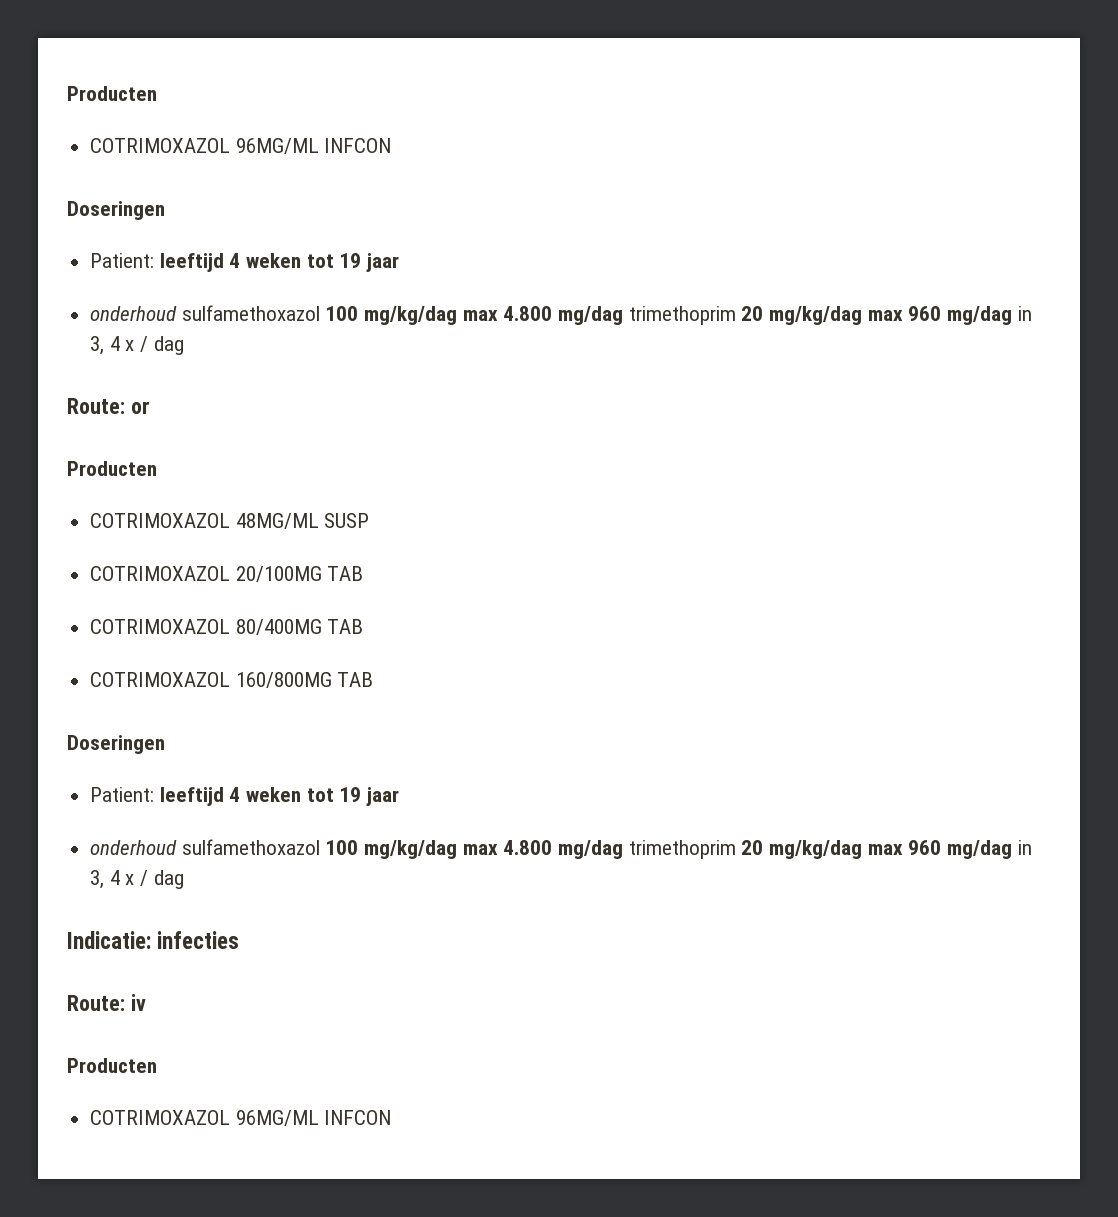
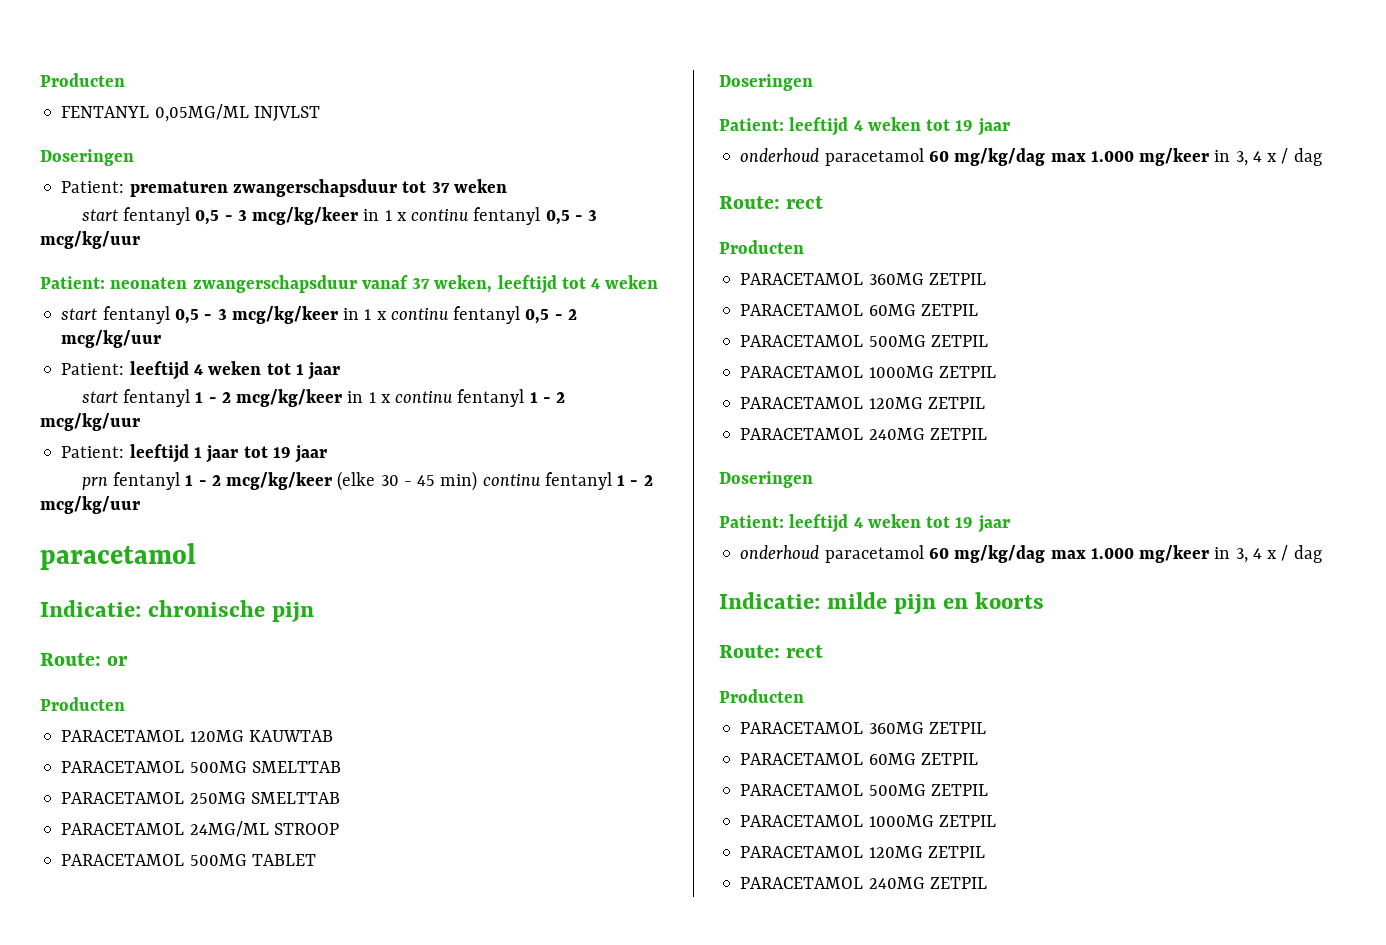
[67,86,157,101] [90,138,392,154] [67,201,165,220] [90,253,400,272] [90,305,1013,325] Producten // COTRIMOXAZOL 96MG/ML INFCON // Doseringen // Patient: leeftijd 4 weken tot 19 jaar // onderhoud sulfamethoxazol 100 mg/kg/dag max 4.800 mg/dag trimethoprim 20 mg/kg/dag max 960 mg/dag -> [40,73,125,87] [61,104,320,122] [40,149,134,166] [61,179,507,197] [81,207,598,225] [40,231,140,249] [40,275,659,294] [61,306,577,324] [61,330,162,348] [61,361,341,380] [81,389,566,407] [40,413,140,431] [61,444,328,463] [81,471,653,491] [40,496,140,514] [40,543,196,570] [40,600,315,622] [40,653,129,666] [40,697,125,711] [61,730,333,742] [61,761,341,773] [61,792,340,804] [61,821,339,837] [61,854,316,866] [719,74,813,91] [719,117,1010,136] [740,148,1210,166] Producten // FENTANYL 0,05MG/ML INJVLST // Doseringen // Patient: prematuren zwangerschapsduur tot 37 weken // start fentanyl 0,5 - 3 mcg/kg/keer in 1 x continu fentanyl 0,5 - 3 mcg/kg/uur // Patient: neonaten zwangerschapsduur vanaf 37 weken, leeftijd tot 4 weken // start fentanyl 0,5 - 3 mcg/kg/keer in 1 x continu fentanyl 0,5 - 2 mcg/kg/uur // Patient: leeftijd 4 weken tot 1 jaar // start fentanyl 1 - 2 mcg/kg/keer in 1 x continu fentanyl 1 - 2 mcg/kg/uur // Patient: leeftijd 1 jaar tot 19 jaar // prn fentanyl 1 - 2 mcg/kg/keer (elke 30 - 45 min) continu fentanyl 1 - 2 mcg/kg/uur // paracetamol // Indicatie: chronische pijn // Route: or // Producten // PARACETAMOL 120MG KAUWTAB // PARACETAMOL 500MG SMELTTAB // PARACETAMOL 250MG SMELTTAB // PARACETAMOL 24MG/ML STROOP // PARACETAMOL 500MG TABLET // Doseringen // Patient: leeftijd 4 weken tot 19 jaar // onderhoud paracetamol 60 mg/kg/dag max 1.000 mg/keer
[130,401,150,414] [67,461,157,476] [90,513,370,529] [90,566,364,582] [90,619,364,635] [90,672,374,688] [67,735,165,754] [90,787,400,806] [90,839,1013,859] or // Producten // COTRIMOXAZOL 48MG/ML SUSP // COTRIMOXAZOL 20/100MG TAB // COTRIMOXAZOL 80/400MG TAB // COTRIMOXAZOL 160/800MG TAB // Doseringen // Patient: leeftijd 4 weken tot 19 jaar // onderhoud sulfamethoxazol 100 mg/kg/dag max 4.800 mg/dag trimethoprim 20 mg/kg/dag max 960 mg/dag -> [786,196,824,209] [719,240,804,254] [740,273,986,285] [740,304,978,316] [740,335,988,347] [740,366,996,378] [740,397,985,409] [740,428,987,440] [719,471,813,488] [719,514,1010,533] [740,545,1210,563] rect // Producten // PARACETAMOL 360MG ZETPIL // PARACETAMOL 60MG ZETPIL // PARACETAMOL 500MG ZETPIL // PARACETAMOL 1000MG ZETPIL // PARACETAMOL 120MG ZETPIL // PARACETAMOL 240MG ZETPIL // Doseringen // Patient: leeftijd 4 weken tot 19 jaar // onderhoud paracetamol 60 mg/kg/dag max 1.000 mg/keer
[157,931,240,949] [67,994,146,1011] [67,1058,157,1073] [90,1110,392,1126] infecties // Route: iv // Producten // COTRIMOXAZOL 96MG/ML INFCON -> [827,592,1045,614] [719,645,824,658] [719,689,804,703] [740,722,986,734] [740,753,978,765] [740,784,988,796] [740,815,996,827] [740,846,985,858] [740,877,987,889] milde pijn en koorts // Route: rect // Producten // PARACETAMOL 360MG ZETPIL // PARACETAMOL 60MG ZETPIL // PARACETAMOL 500MG ZETPIL // PARACETAMOL 1000MG ZETPIL // PARACETAMOL 120MG ZETPIL // PARACETAMOL 240MG ZETPIL

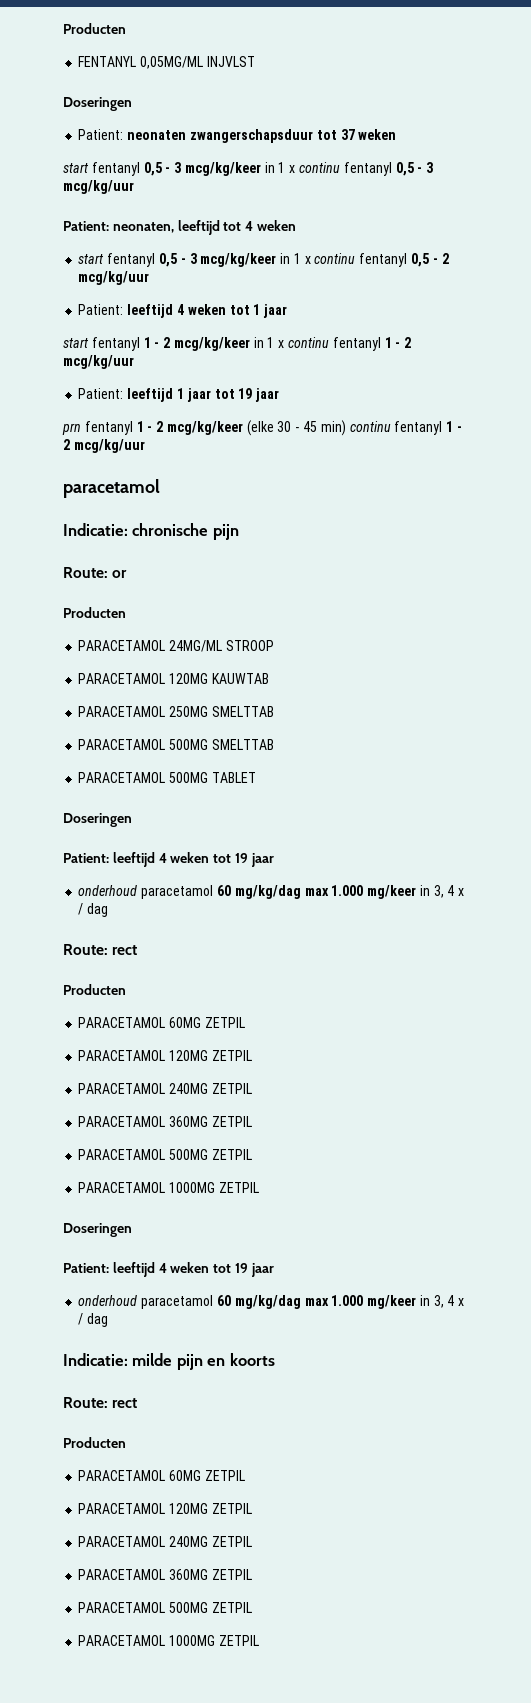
[129,181,228,197] prematuren -> [127,130,187,140] neonaten
[110,275,493,293] neonaten zwangerschapsduur vanaf 37 weken, -> [112,222,174,233] neonaten,
(125, 704) none -> [78,640,274,652] // PARACETAMOL 24MG/ML STROOP
[61,761,341,773] // PARACETAMOL 500MG SMELTTAB -> (269, 678) none
[189,821,339,837] 24MG/ML STROOP -> [169,739,274,750] 500MG SMELTTAB
[868,273,986,285] [740,304,978,316] [740,335,988,347] [740,366,996,378] [740,397,985,409] [740,428,987,440] 360MG ZETPIL // PARACETAMOL 60MG ZETPIL // PARACETAMOL 500MG ZETPIL // PARACETAMOL 1000MG ZETPIL // PARACETAMOL 120MG ZETPIL // PARACETAMOL 240MG ZETPIL -> [169,1017,245,1028] [78,1050,252,1061] [78,1083,252,1094] [78,1116,252,1127] [78,1149,252,1160] [78,1182,259,1193] 60MG ZETPIL // PARACETAMOL 120MG ZETPIL // PARACETAMOL 240MG ZETPIL // PARACETAMOL 360MG ZETPIL // PARACETAMOL 500MG ZETPIL // PARACETAMOL 1000MG ZETPIL
[868,722,986,734] [740,753,978,765] [740,784,988,796] [740,815,996,827] [740,846,985,858] [740,877,987,889] 360MG ZETPIL // PARACETAMOL 60MG ZETPIL // PARACETAMOL 500MG ZETPIL // PARACETAMOL 1000MG ZETPIL // PARACETAMOL 120MG ZETPIL // PARACETAMOL 240MG ZETPIL -> [169,1470,245,1481] [78,1503,252,1514] [78,1536,252,1547] [78,1569,252,1580] [78,1602,252,1613] [78,1635,259,1646] 60MG ZETPIL // PARACETAMOL 120MG ZETPIL // PARACETAMOL 240MG ZETPIL // PARACETAMOL 360MG ZETPIL // PARACETAMOL 500MG ZETPIL // PARACETAMOL 1000MG ZETPIL

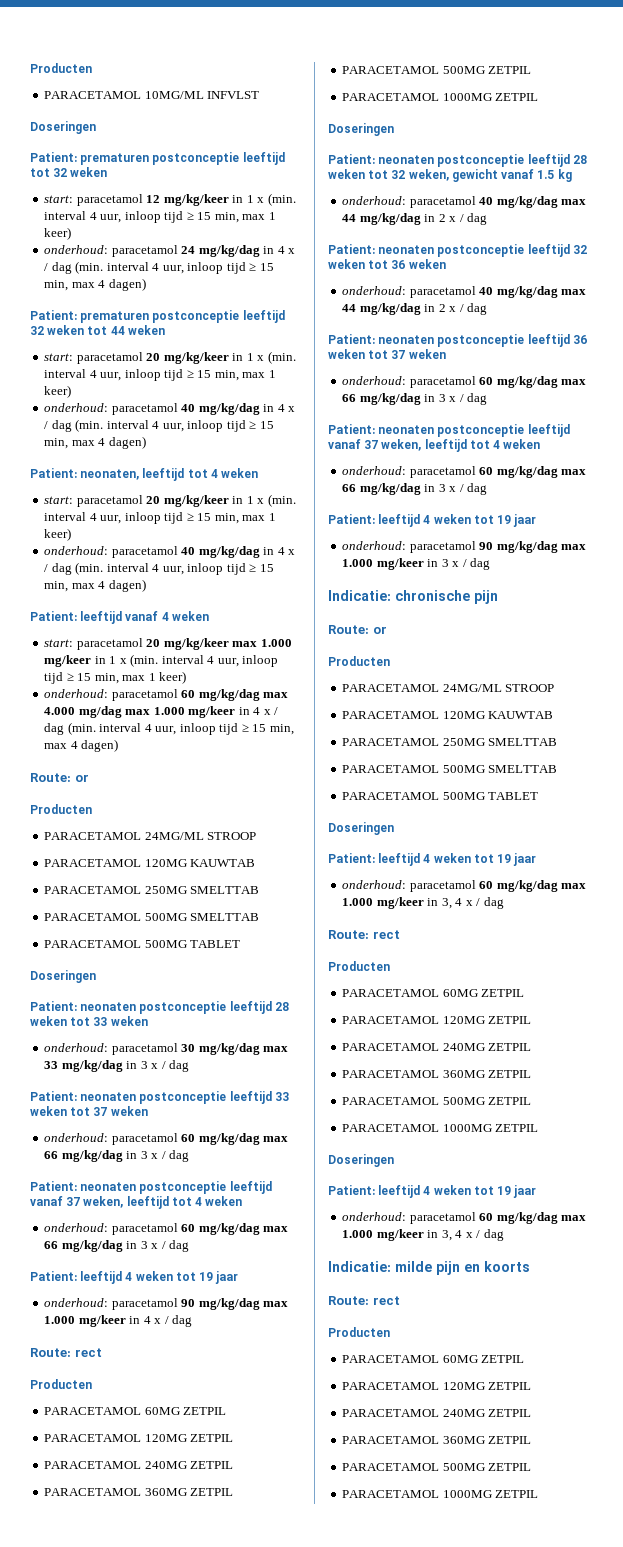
[63,23,126,34] [78,56,255,69] [63,97,132,111] [78,129,397,143] [63,162,434,176] [63,180,134,194] Producten // FENTANYL 0,05MG/ML INJVLST // Doseringen // Patient: neonaten zwangerschapsduur tot 37 weken // start fentanyl 0,5 - 3 mcg/kg/keer in 1 x continu fentanyl 0,5 - 3 mcg/kg/uur -> [30,63,92,73] [44,91,260,99] [30,121,96,134] [30,152,285,165] [30,167,108,177] [44,193,296,206] [44,211,276,223] [44,227,72,240] [44,245,296,257] [44,261,274,274] [44,278,146,291] [30,310,285,323] [30,325,165,335] [44,351,296,364] [44,369,276,381] [44,385,72,398] [44,403,296,415] [44,419,274,432] [44,436,146,449] Producten // PARACETAMOL 10MG/ML INFVLST // Doseringen // Patient: prematuren postconceptie leeftijd tot 32 weken // start: paracetamol 12 mg/kg/keer in 1 x (min. interval 4 uur, inloop tijd ≥ 15 min, max 1 keer) // onderhoud: paracetamol 24 mg/kg/dag in 4 x / dag (min. interval 4 uur, inloop tijd ≥ 15 min, max 4 dagen) // Patient: prematuren postconceptie leeftijd 32 weken tot 44 weken // start: paracetamol 20 mg/kg/keer in 1 x (min. interval 4 uur, inloop tijd ≥ 15 min, max 1 keer) // onderhoud: paracetamol 40 mg/kg/dag in 4 x / dag (min. interval 4 uur, inloop tijd ≥ 15 min, max 4 dagen)
[78,253,449,267] [78,271,150,285] [78,304,288,318] [63,337,412,351] [63,355,134,369] [78,388,280,402] [62,420,462,436] [63,439,145,453] [63,479,160,498] start fentanyl 0,5 - 3 mcg/kg/keer in 1 x continu fentanyl 0,5 - 2 mcg/kg/uur // Patient: leeftijd 4 weken tot 1 jaar // start fentanyl 1 - 2 mcg/kg/keer in 1 x continu fentanyl 1 - 2 mcg/kg/uur // Patient: leeftijd 1 jaar tot 19 jaar // prn fentanyl 1 - 2 mcg/kg/keer (elke 30 - 45 min) continu fentanyl 1 - 2 mcg/kg/uur // paracetamol -> [44,494,296,507] [44,512,276,524] [44,528,72,541] [44,546,296,558] [44,562,274,575] [44,579,146,592] [30,611,209,624] [44,638,292,650] [44,654,279,667] [44,671,187,684] [44,689,289,701] [44,706,279,718] [44,722,294,735] [44,739,119,752] [30,773,89,782] [30,804,92,814] [44,832,257,840] [44,859,256,867] [44,886,260,894] [44,913,260,921] [44,940,241,948] [30,970,96,983] [30,1001,289,1014] [30,1016,148,1026] [44,1043,289,1055] [44,1060,190,1072] [30,1091,289,1104] [30,1106,148,1116] [44,1133,289,1145] [44,1150,190,1162] [30,1181,272,1194] [30,1196,243,1209] [44,1223,289,1235] [44,1240,190,1252] [30,1271,239,1284] [44,1298,289,1310] [44,1315,193,1327] [30,1348,102,1357] [30,1379,92,1389] [44,1407,227,1415] [44,1434,234,1442] [44,1461,234,1469] [44,1488,234,1496] [342,66,532,74] [342,93,539,101] [328,123,394,136] [328,154,587,167] [328,169,572,182] [342,196,587,208] [342,213,488,225] [328,244,587,257] [328,259,446,269] [342,286,587,298] [342,303,488,315] [328,334,587,347] [328,349,446,359] [342,376,587,388] [342,393,488,405] [328,424,570,437] [328,439,541,452] [342,466,587,478] [342,483,488,495] [328,514,537,527] [342,541,587,553] [342,558,491,570] start: paracetamol 20 mg/kg/keer in 1 x (min. interval 4 uur, inloop tijd ≥ 15 min, max 1 keer) // onderhoud: paracetamol 40 mg/kg/dag in 4 x / dag (min. interval 4 uur, inloop tijd ≥ 15 min, max 4 dagen) // Patient: leeftijd vanaf 4 weken // start: paracetamol 20 mg/kg/keer max 1.000 mg/keer in 1 x (min. interval 4 uur, inloop tijd ≥ 15 min, max 1 keer) // onderhoud: paracetamol 60 mg/kg/dag max 4.000 mg/dag max 1.000 mg/keer in 4 x / dag (min. interval 4 uur, inloop tijd ≥ 15 min, max 4 dagen) // Route: or // Producten // PARACETAMOL 24MG/ML STROOP // PARACETAMOL 120MG KAUWTAB // PARACETAMOL 250MG SMELTTAB // PARACETAMOL 500MG SMELTTAB // PARACETAMOL 500MG TABLET // Doseringen // Patient: neonaten postconceptie leeftijd 28 weken tot 33 weken // onderhoud: paracetamol 30 mg/kg/dag max 33 mg/kg/dag in 3 x / dag // Patient: neonaten postconceptie leeftijd 33 weken tot 37 weken // onderhoud: paracetamol 60 mg/kg/dag max 66 mg/kg/dag in 3 x / dag // Patient: neonaten postconceptie leeftijd vanaf 37 weken, leeftijd tot 4 weken // onderhoud: paracetamol 60 mg/kg/dag max 66 mg/kg/dag in 3 x / dag // Patient: leeftijd 4 weken tot 19 jaar // onderhoud: paracetamol 90 mg/kg/dag max 1.000 mg/keer in 4 x / dag // Route: rect // Producten // PARACETAMOL 60MG ZETPIL // PARACETAMOL 120MG ZETPIL // PARACETAMOL 240MG ZETPIL // PARACETAMOL 360MG ZETPIL // PARACETAMOL 500MG ZETPIL // PARACETAMOL 1000MG ZETPIL // Doseringen // Patient: neonaten postconceptie leeftijd 28 weken tot 32 weken, gewicht vanaf 1.5 kg // onderhoud: paracetamol 40 mg/kg/dag max 44 mg/kg/dag in 2 x / dag // Patient: neonaten postconceptie leeftijd 32 weken tot 36 weken // onderhoud: paracetamol 40 mg/kg/dag max 44 mg/kg/dag in 2 x / dag // Patient: neonaten postconceptie leeftijd 36 weken tot 37 weken // onderhoud: paracetamol 60 mg/kg/dag max 66 mg/kg/dag in 3 x / dag // Patient: neonaten postconceptie leeftijd vanaf 37 weken, leeftijd tot 4 weken // onderhoud: paracetamol 60 mg/kg/dag max 66 mg/kg/dag in 3 x / dag // Patient: leeftijd 4 weken tot 19 jaar // onderhoud: paracetamol 90 mg/kg/dag max 1.000 mg/keer in 3 x / dag
[78,885,138,896] onderhoud -> [342,880,407,889] onderhoud:
[78,1295,138,1306] onderhoud -> [342,1212,407,1221] onderhoud:

